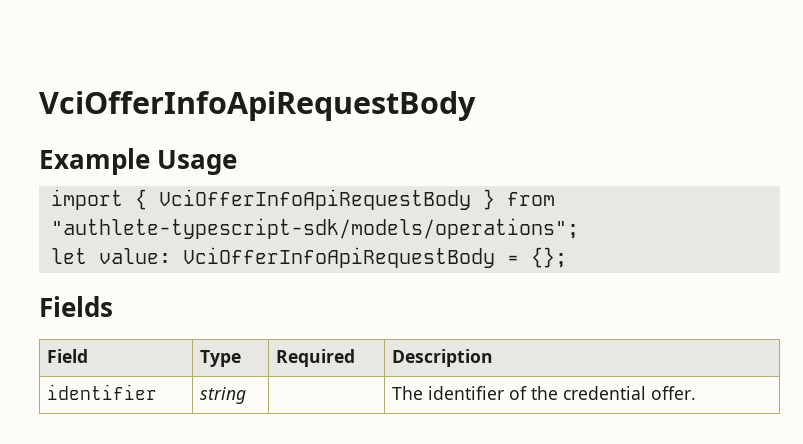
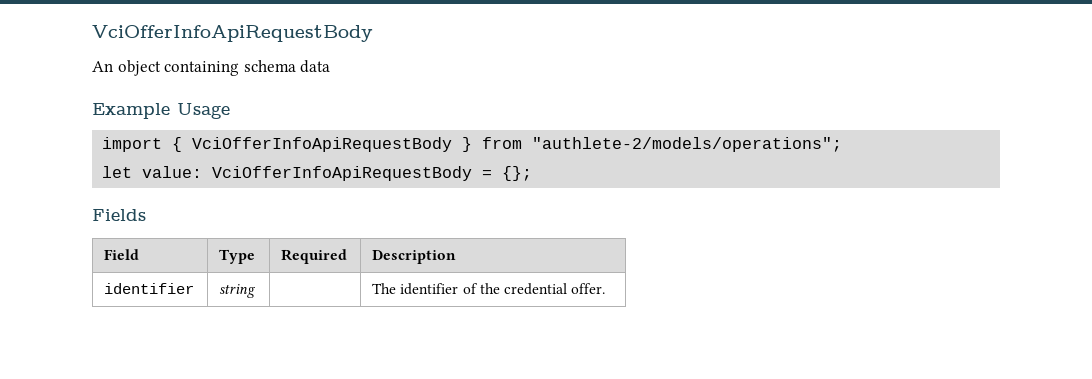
[39,91,476,121] VciOfferInfoApiRequestBody -> [92,25,373,42] [92,60,331,76] VciOfferInfoApiRequestBody // An object containing schema data
[50,218,579,239] "authlete-typescript-sdk/models/operations"; -> [532,137,843,152] "authlete-2/models/operations";

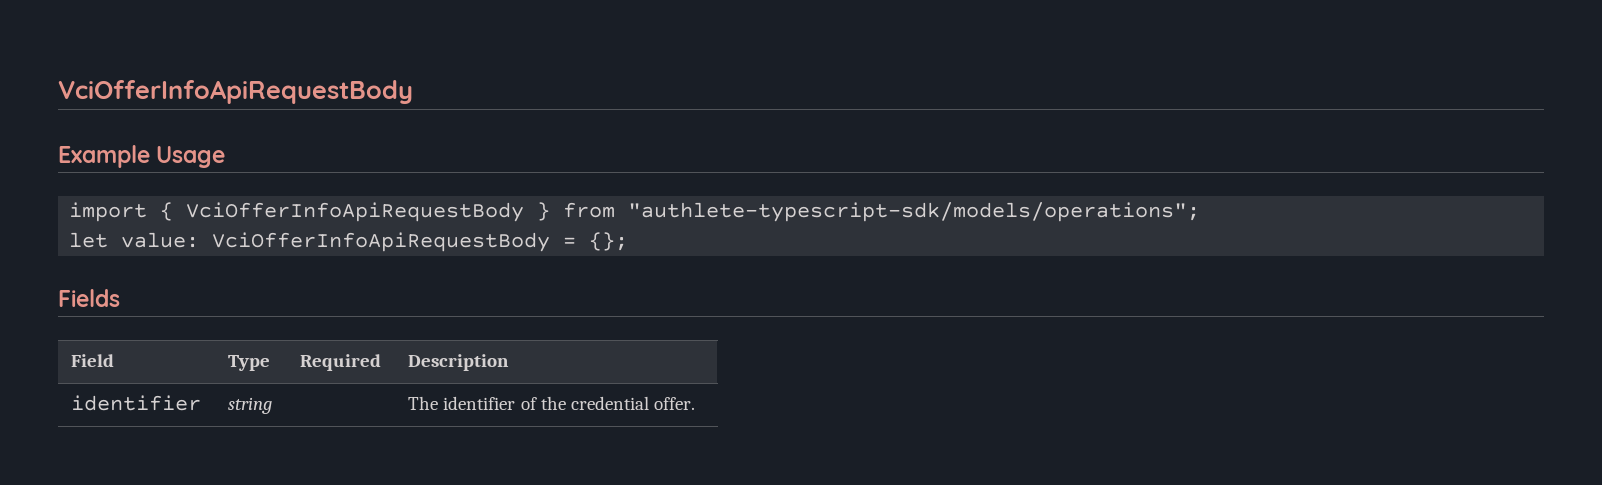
[92,25,373,42] [92,60,331,76] VciOfferInfoApiRequestBody // An object containing schema data -> [58,80,413,104] VciOfferInfoApiRequestBody
[532,137,843,152] "authlete-2/models/operations"; -> [628,202,1201,222] "authlete-typescript-sdk/models/operations";

